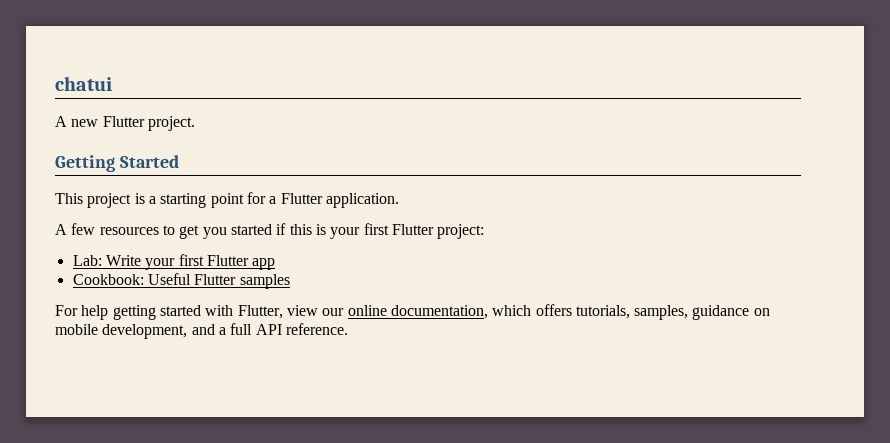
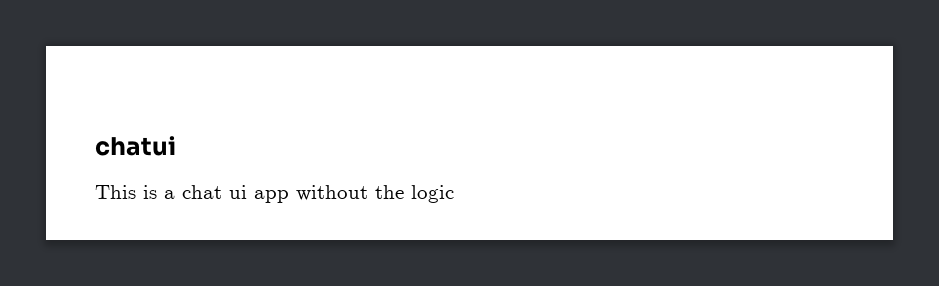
[55,116,195,131] [55,155,179,172] // A new Flutter project. // Getting Started -> (176, 146) none
[87,193,132,208] project -> (136, 192) none
[160,192,399,208] [55,223,485,239] [72,254,276,270] [72,273,290,289] [55,304,770,320] [55,323,348,339] starting point for a Flutter application. // A few resources to get you started if this is your first Flutter project: // Lab: Write your first Flutter app // Cookbook: Useful Flutter samples // For help getting started with Flutter, view our online documentation, which offers tutorials, samples, guidance on mobile development, and a full API reference. -> [182,185,454,203] chat ui app without the logic

